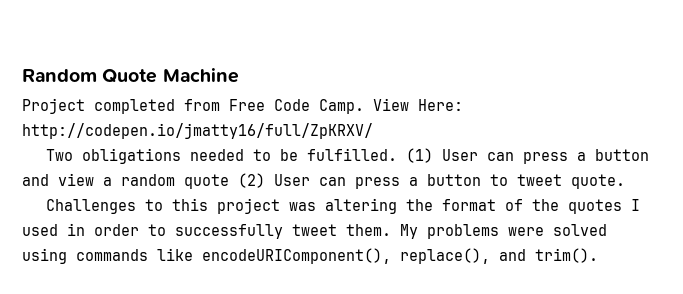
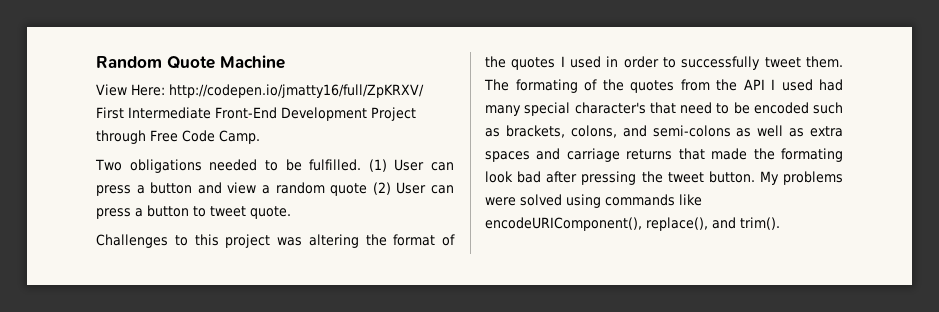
[22,98,220,114] Project completed from -> [96,84,424,98] [96,107,416,121] [96,130,146,144] View Here: http://codepen.io/jmatty16/full/ZpKRXV/ First Intermediate Front-End Development Project through
[373,98,463,111] [22,123,373,139] View Here: http://codepen.io/jmatty16/full/ZpKRXV/ -> (260, 137) none
(391, 230) none -> [484,79,843,93] [485,102,843,116] [485,125,843,138] [485,148,843,162] [485,171,755,185] The formating of the quotes from the API I used had many special character's that need to be encoded such as brackets, colons, and semi-colons as well as extra spaces and carriage returns that made the formating look bad after pressing the tweet button.

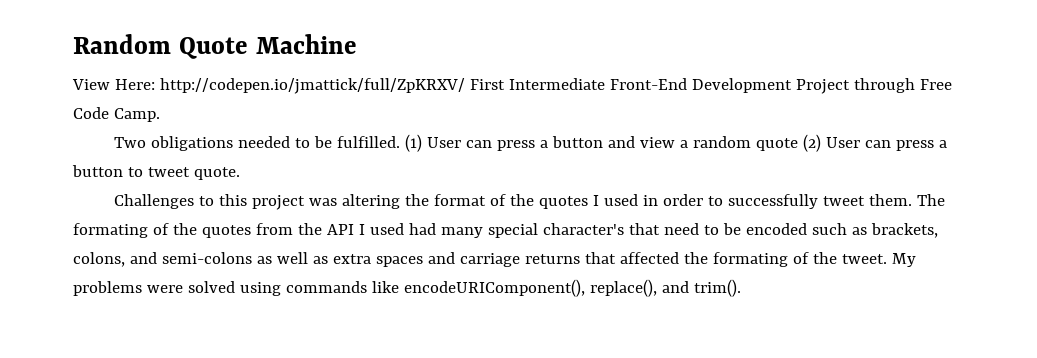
[169,84,424,98] http://codepen.io/jmatty16/full/ZpKRXV/ -> [159,78,465,94] http://codepen.io/jmattick/full/ZpKRXV/
[711,148,748,160] made -> [619,252,679,264] affected
[485,171,755,185] look bad after pressing the tweet button. -> [792,252,887,264] of the tweet.

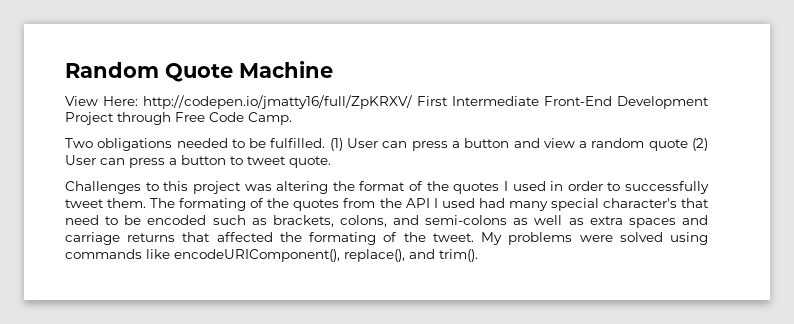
[159,78,465,94] http://codepen.io/jmattick/full/ZpKRXV/ -> [143,95,412,109] http://codepen.io/jmatty16/full/ZpKRXV/

